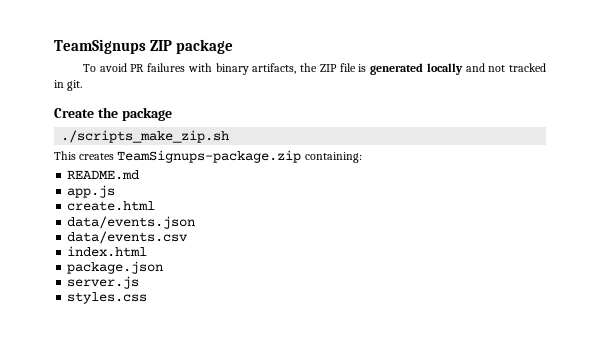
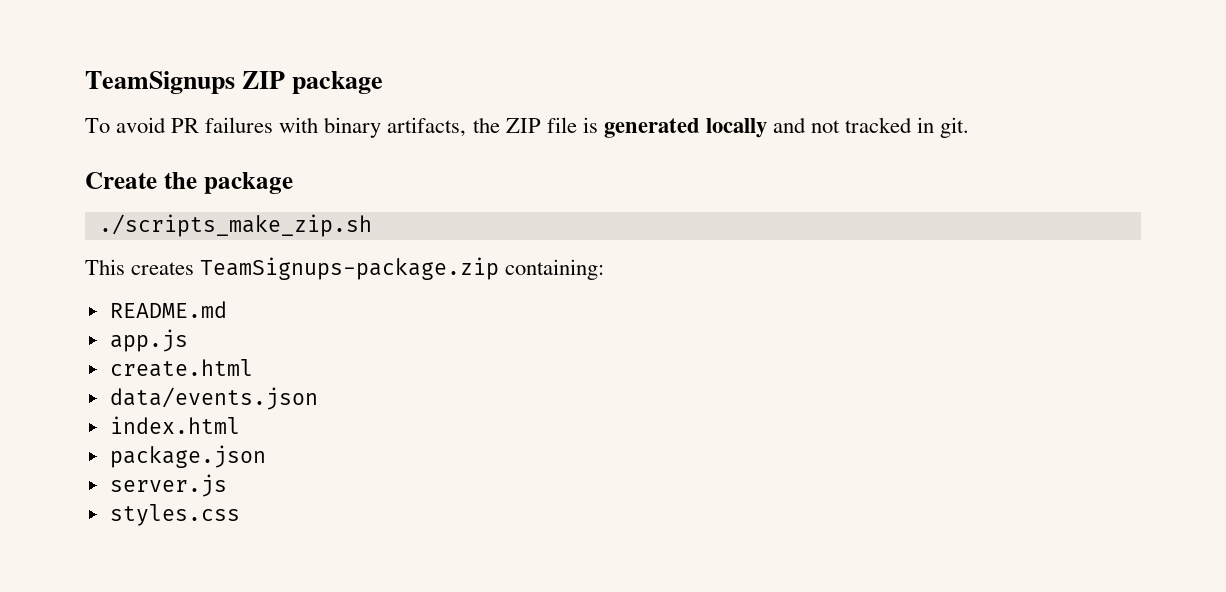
[67,231,189,244] // data/events.csv -> (318, 398) none

